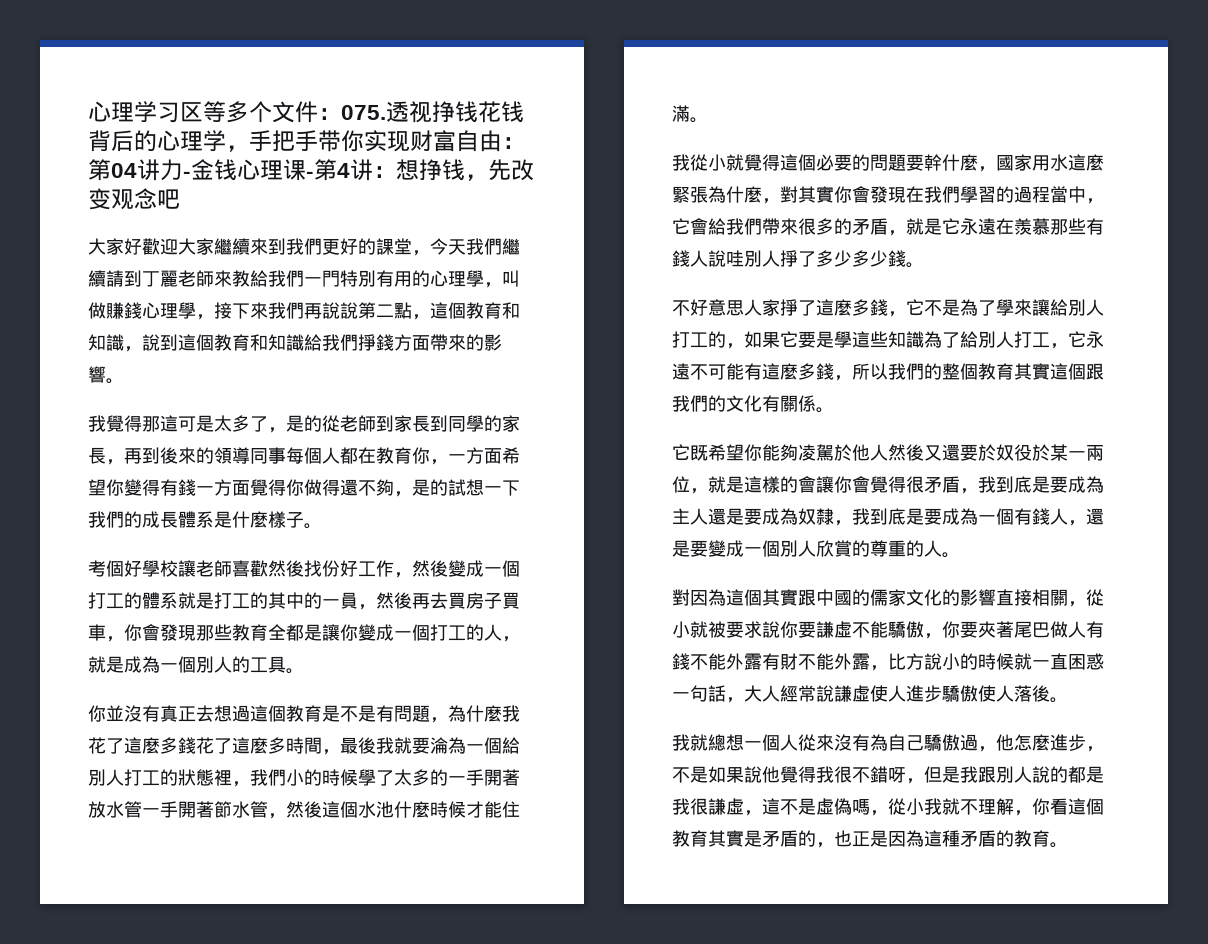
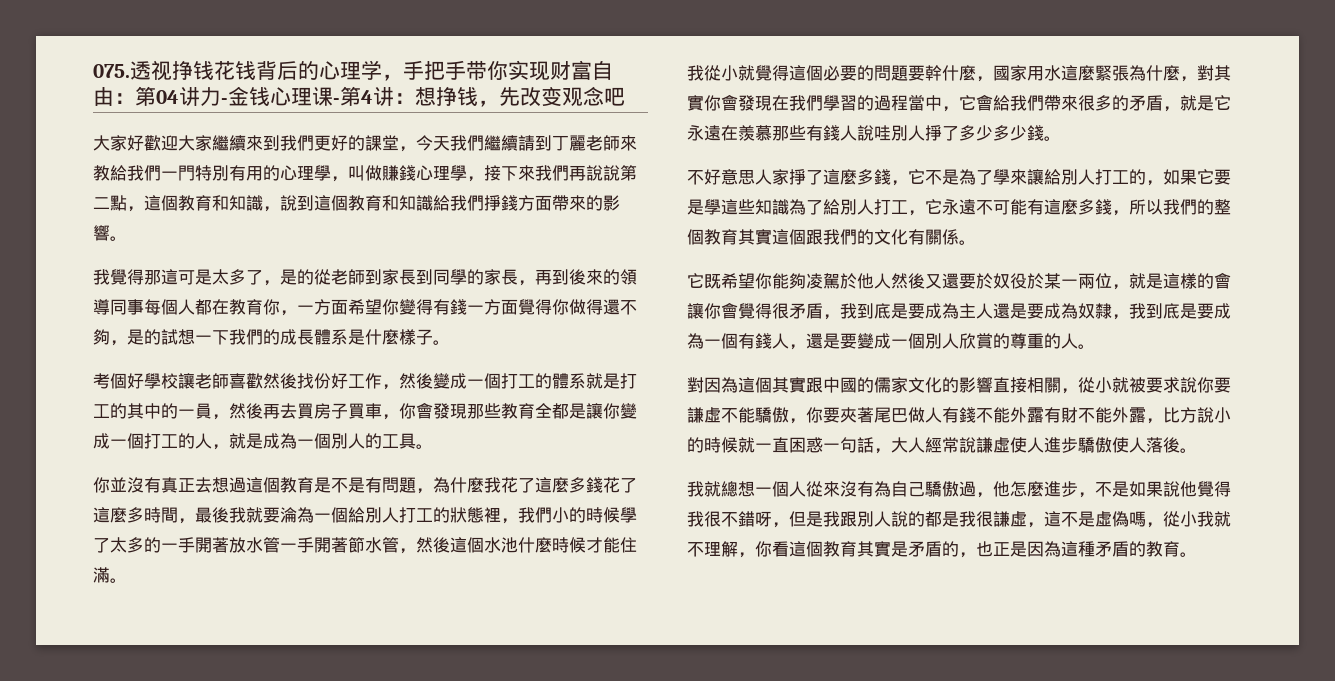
[88,101,341,123] 心理学习区等多个文件： -> (93, 71) none

